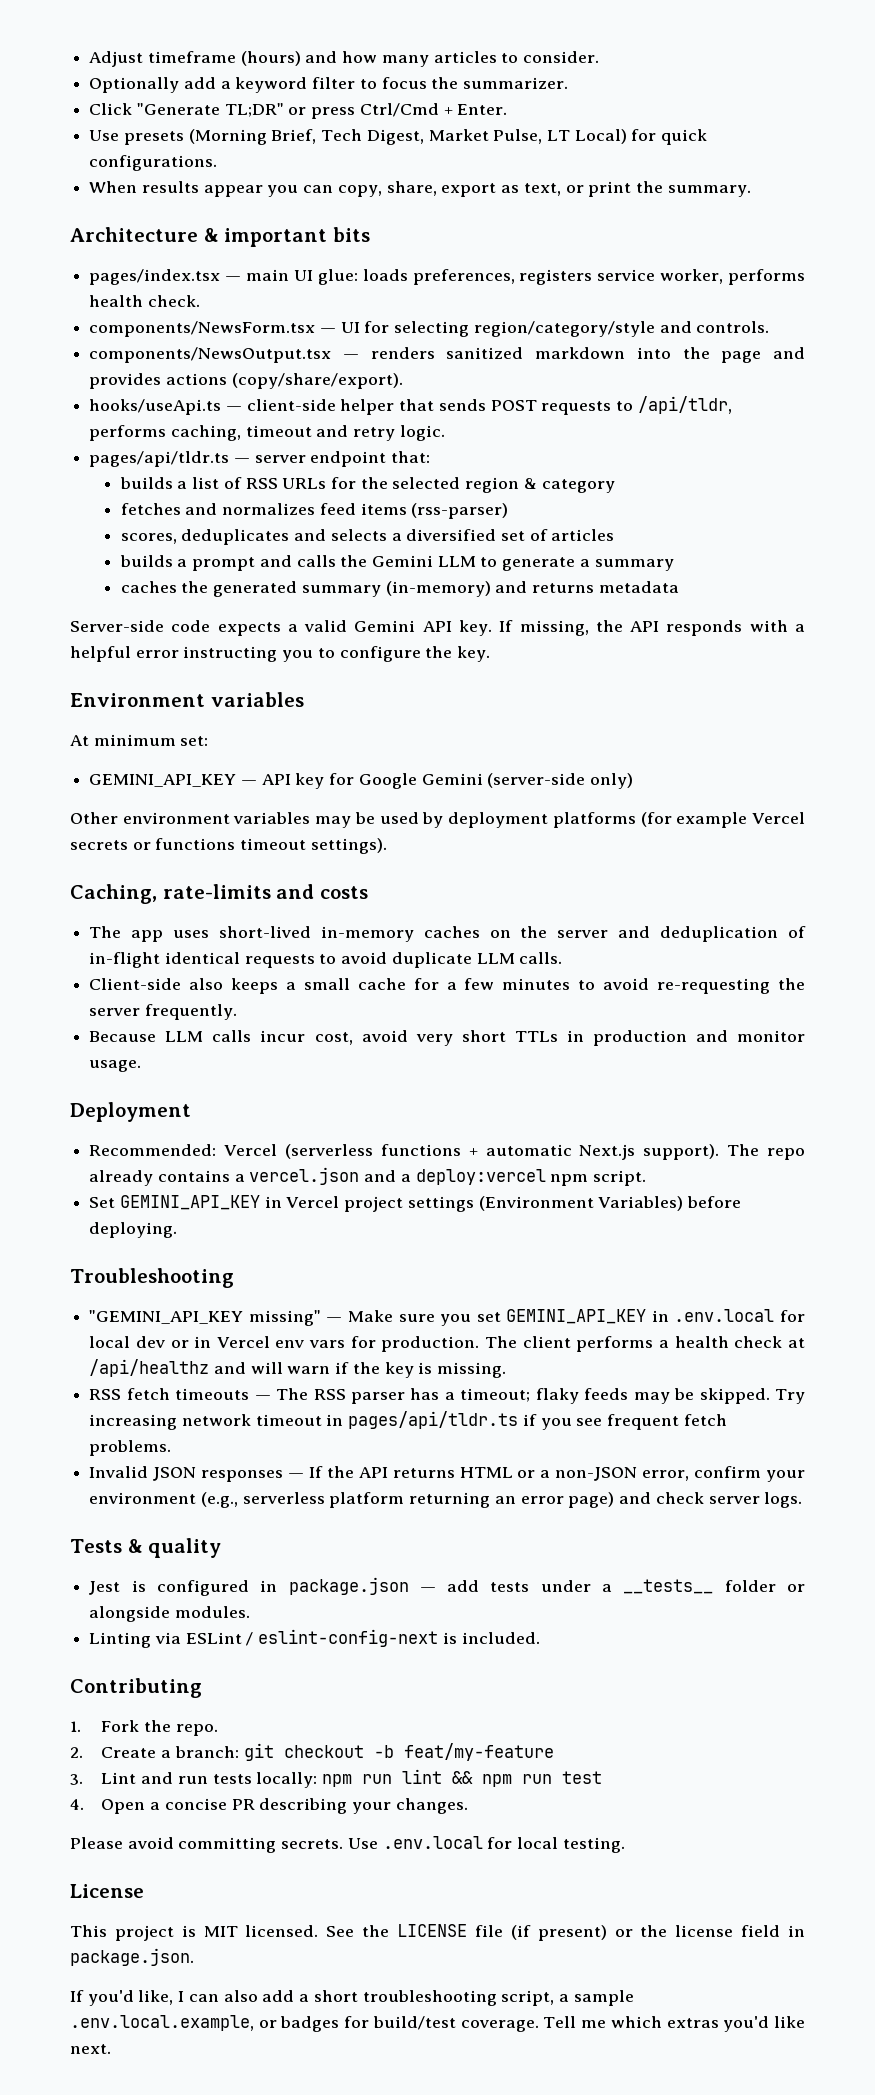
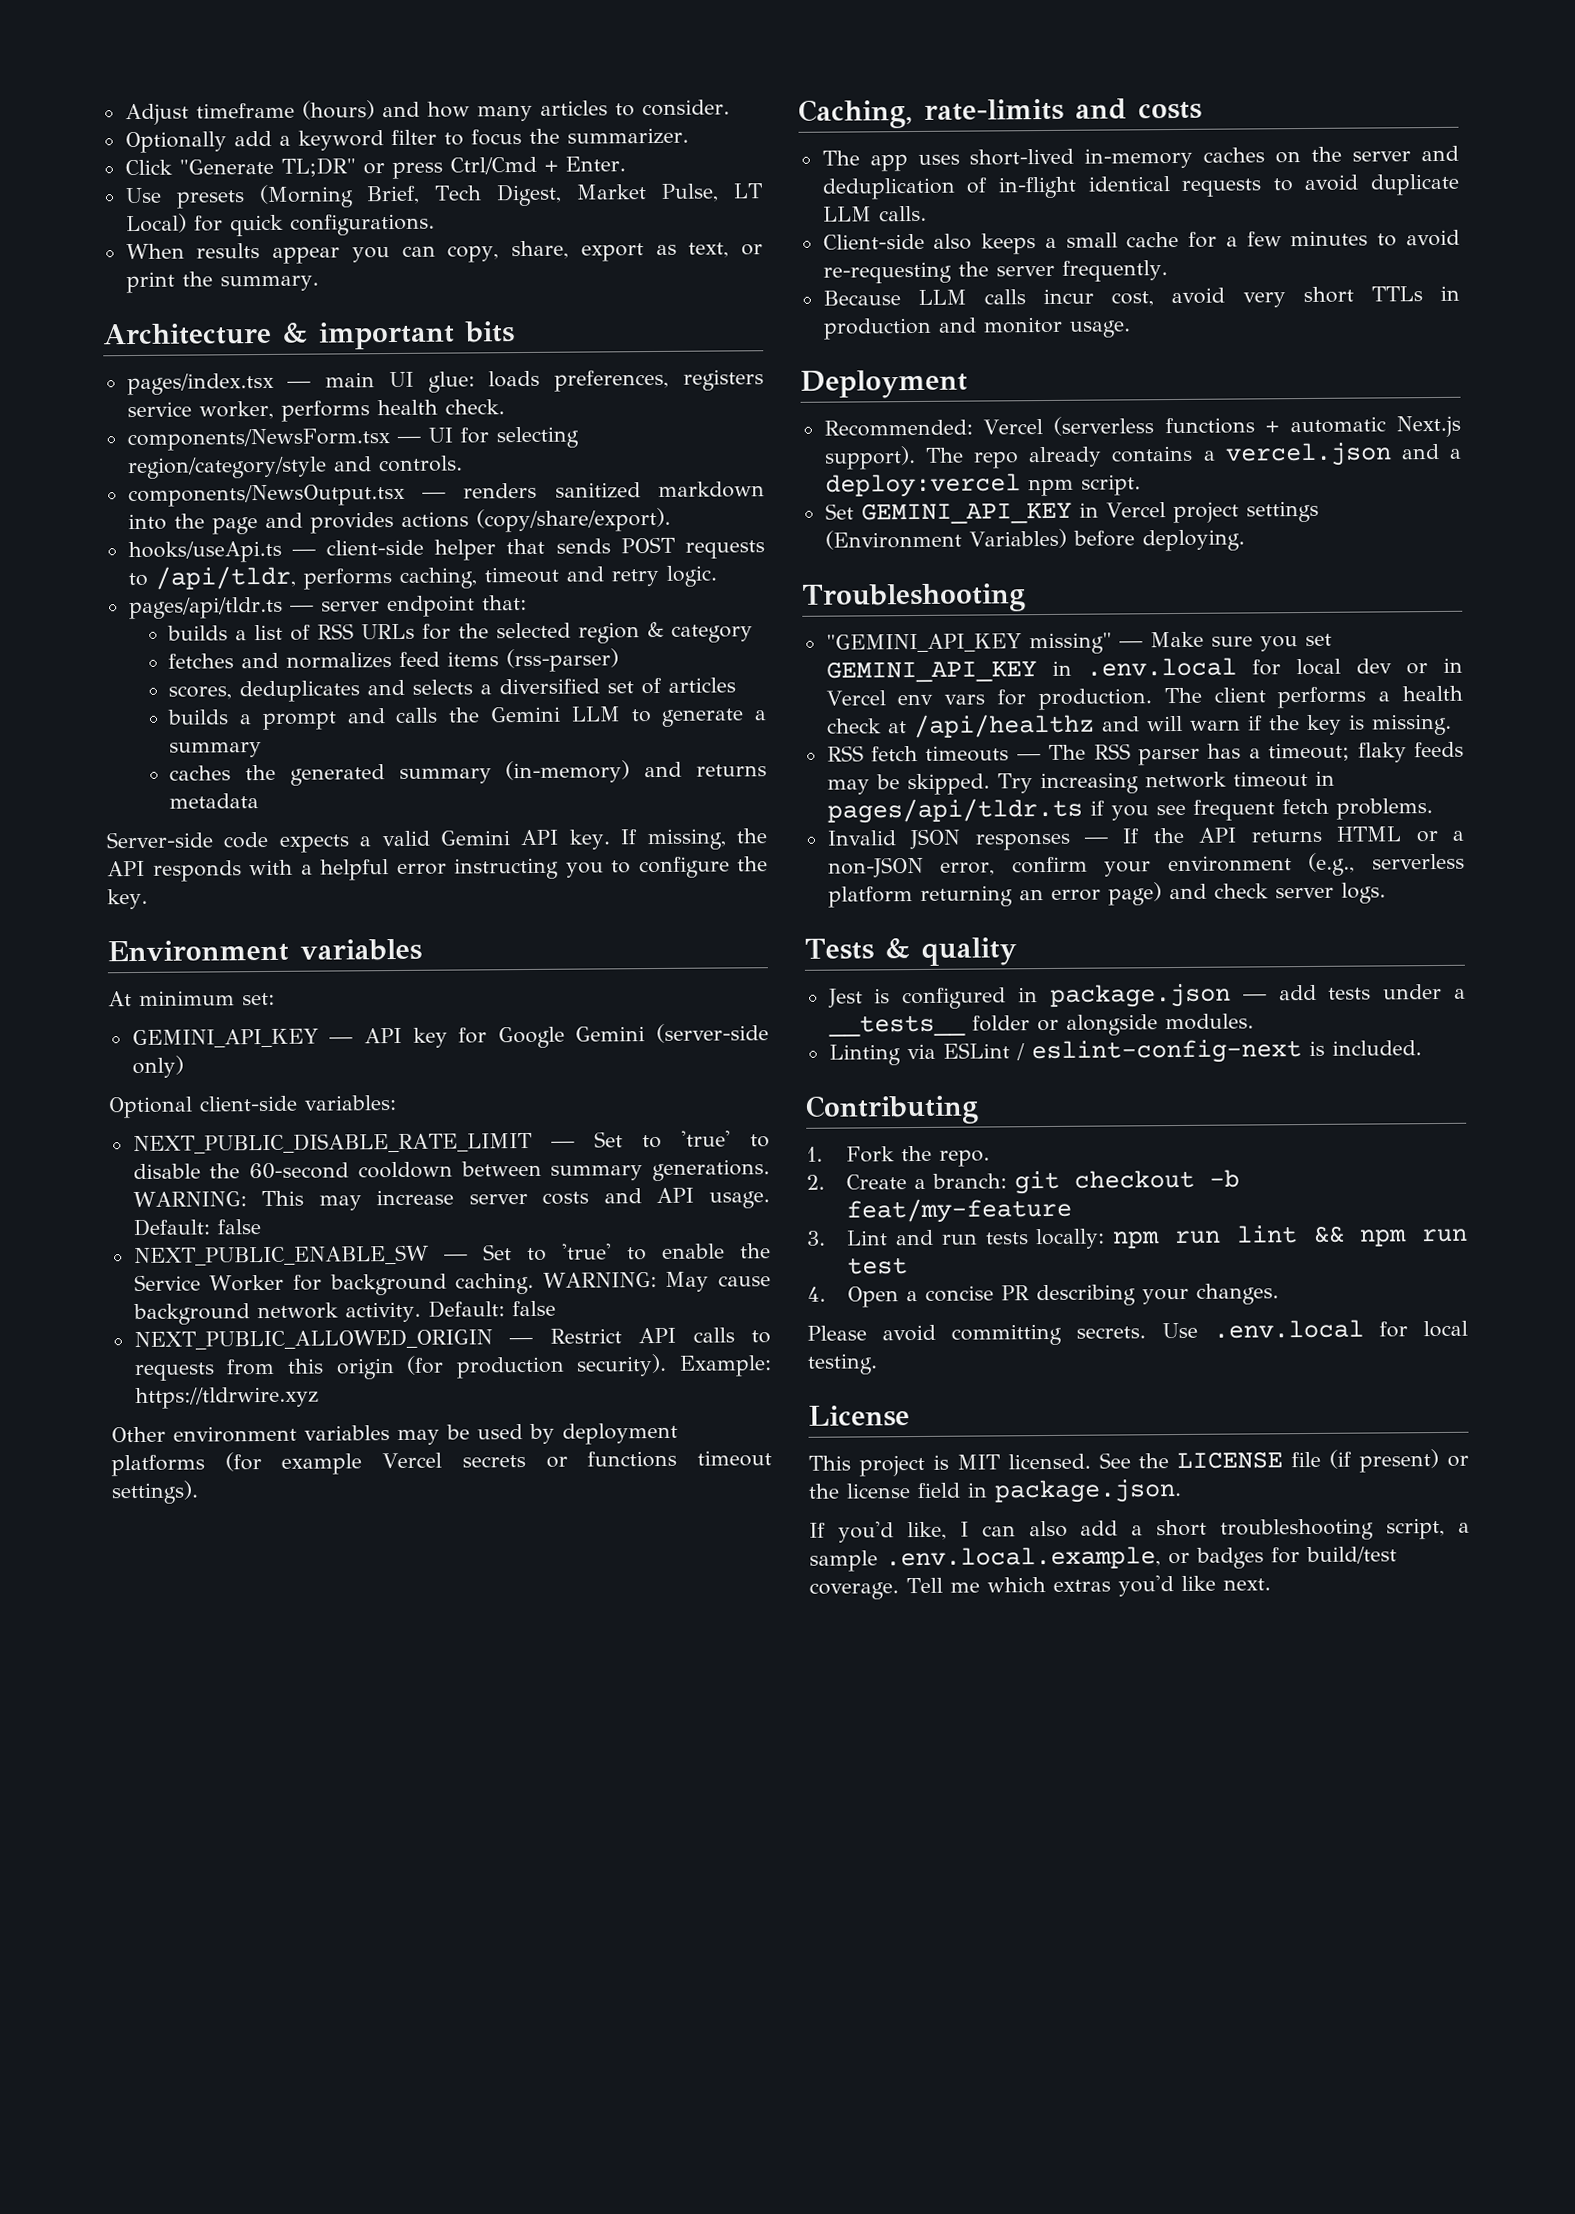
(634, 781) none -> [108,1095,397,1119] [132,1130,770,1155] [132,1159,771,1182] [132,1187,770,1211] [132,1218,261,1237] [133,1243,771,1267] [133,1271,771,1296] [132,1300,556,1326] [133,1327,772,1351] [133,1353,772,1382] [134,1386,319,1410] // Optional client-side variables: // NEXT_PUBLIC_DISABLE_RATE_LIMIT — Set to 'true' to disable the 60-second cooldown between summary generations. WARNING: This may increase server costs and API usage. Default: false // NEXT_PUBLIC_ENABLE_SW — Set to 'true' to enable the Service Worker for background caching. WARNING: May cause background network activity. Default: false // NEXT_PUBLIC_ALLOWED_ORIGIN — Restrict API calls to requests from this origin (for production security). Example: https://tldrwire.xyz

